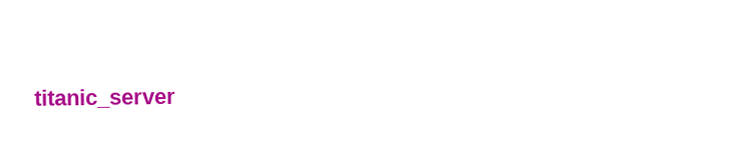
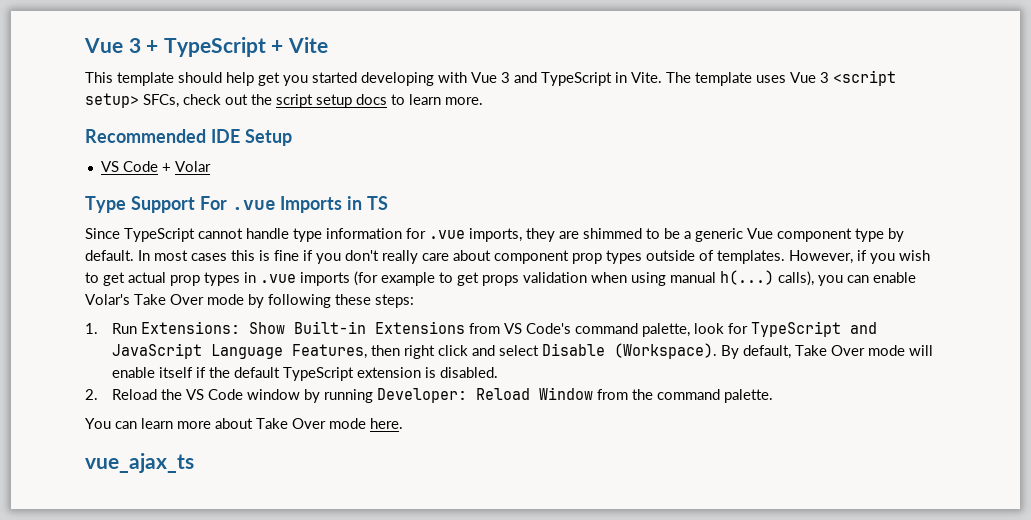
[34,87,176,109] titanic_server -> [84,37,328,57] [85,70,896,86] [85,93,483,108] [85,129,292,146] [100,161,211,172] [85,196,389,213] [85,228,904,242] [85,250,930,264] [85,270,916,286] [85,294,414,308] [85,321,877,337] [111,343,933,359] [111,367,498,381] [85,387,773,403] [85,418,403,429] [85,453,194,473] Vue 3 + TypeScript + Vite // This template should help get you started developing with Vue 3 and TypeScript in Vite. The template uses Vue 3 <script setup> SFCs, check out the script setup docs to learn more. // Recommended IDE Setup // VS Code + Volar // Type Support For .vue Imports in TS // Since TypeScript cannot handle type information for .vue imports, they are shimmed to be a generic Vue component type by default. In most cases this is fine if you don't really care about component prop types outside of templates. However, if you wish to get actual prop types in .vue imports (for example to get props validation when using manual h(...) calls), you can enable Volar's Take Over mode by following these steps: // 1. Run Extensions: Show Built-in Extensions from VS Code's command palette, look for TypeScript and JavaScript Language Features, then right click and select Disable (Workspace). By default, Take Over mode will enable itself if the default TypeScript extension is disabled. // 2. Reload the VS Code window by running Developer: Reload Window from the command palette. // You can learn more about Take Over mode here. // vue_ajax_ts

